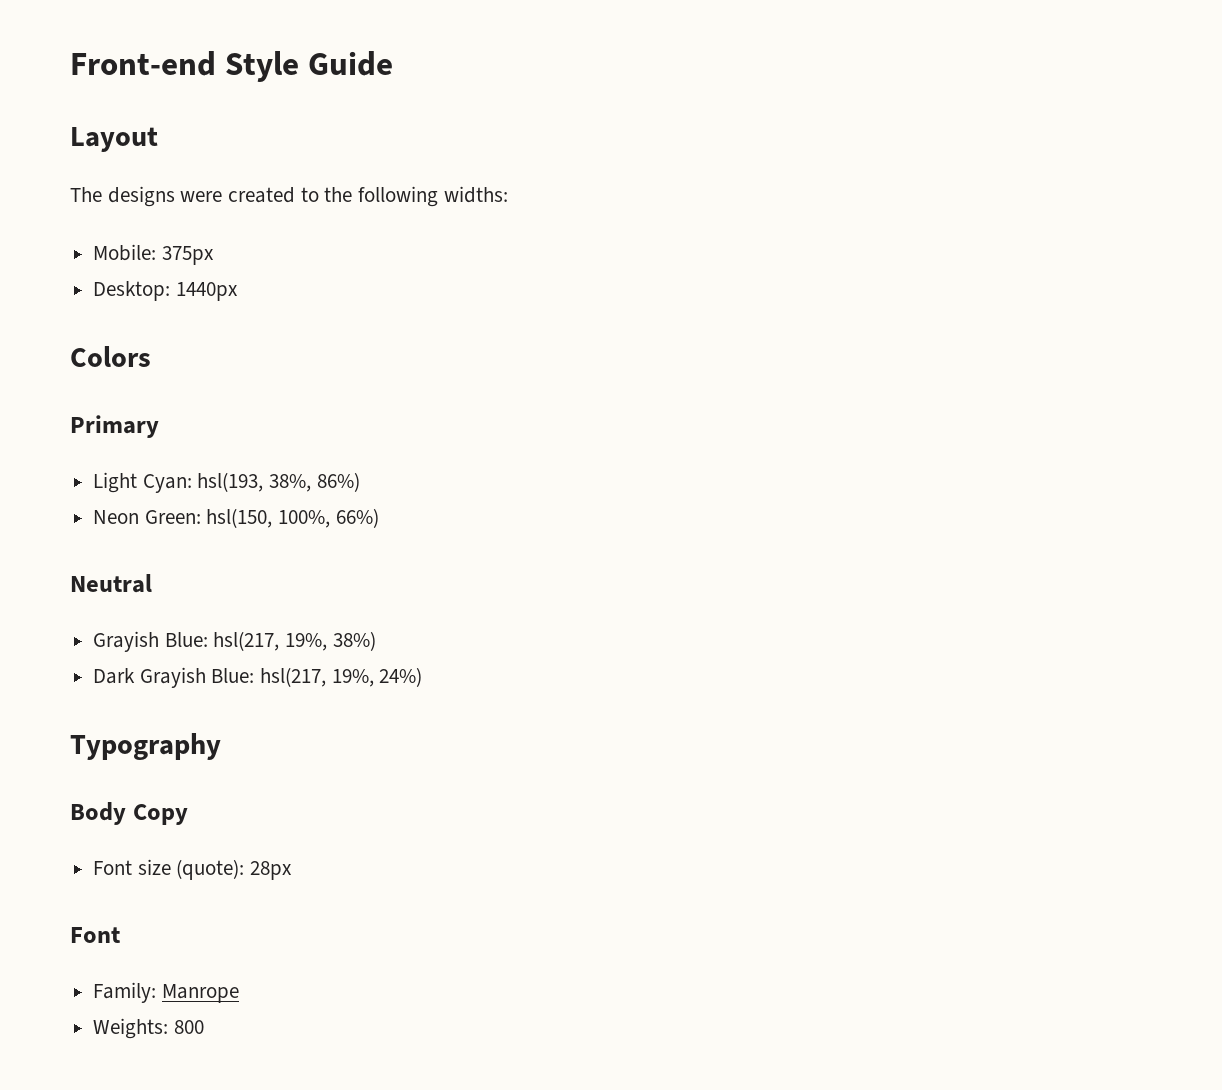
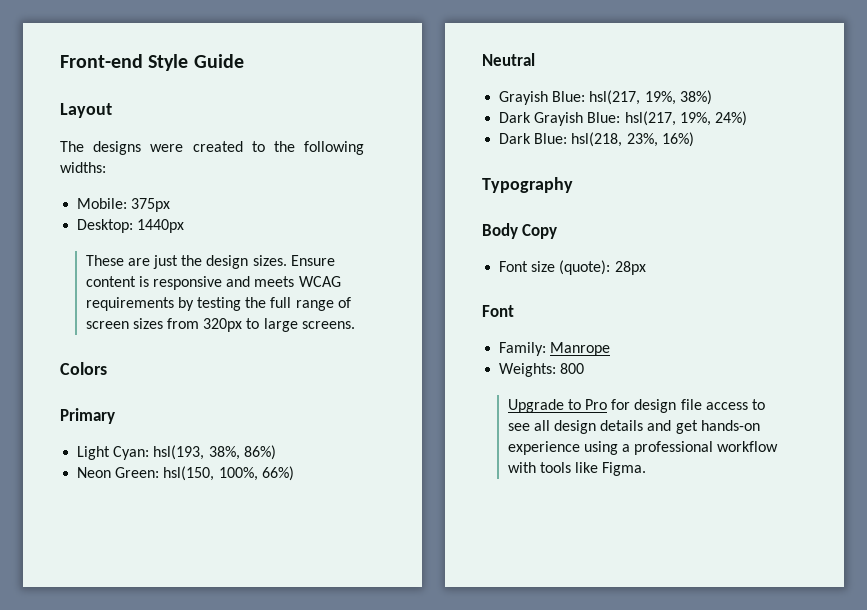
(238, 291) none -> [85,255,335,269] [85,276,341,290] [85,297,351,311] [85,318,355,332] // These are just the design sizes. Ensure content is responsive and meets WCAG requirements by testing the full range of screen sizes from 320px to large screens.
(423, 677) none -> [499,132,694,147] // Dark Blue: hsl(218, 23%, 16%)
(204, 1027) none -> [507,399,765,413] [507,420,760,434] [507,441,779,455] [507,462,647,476] // Upgrade to Pro for design file access to see all design details and get hands-on experience using a professional workflow with tools like Figma.

